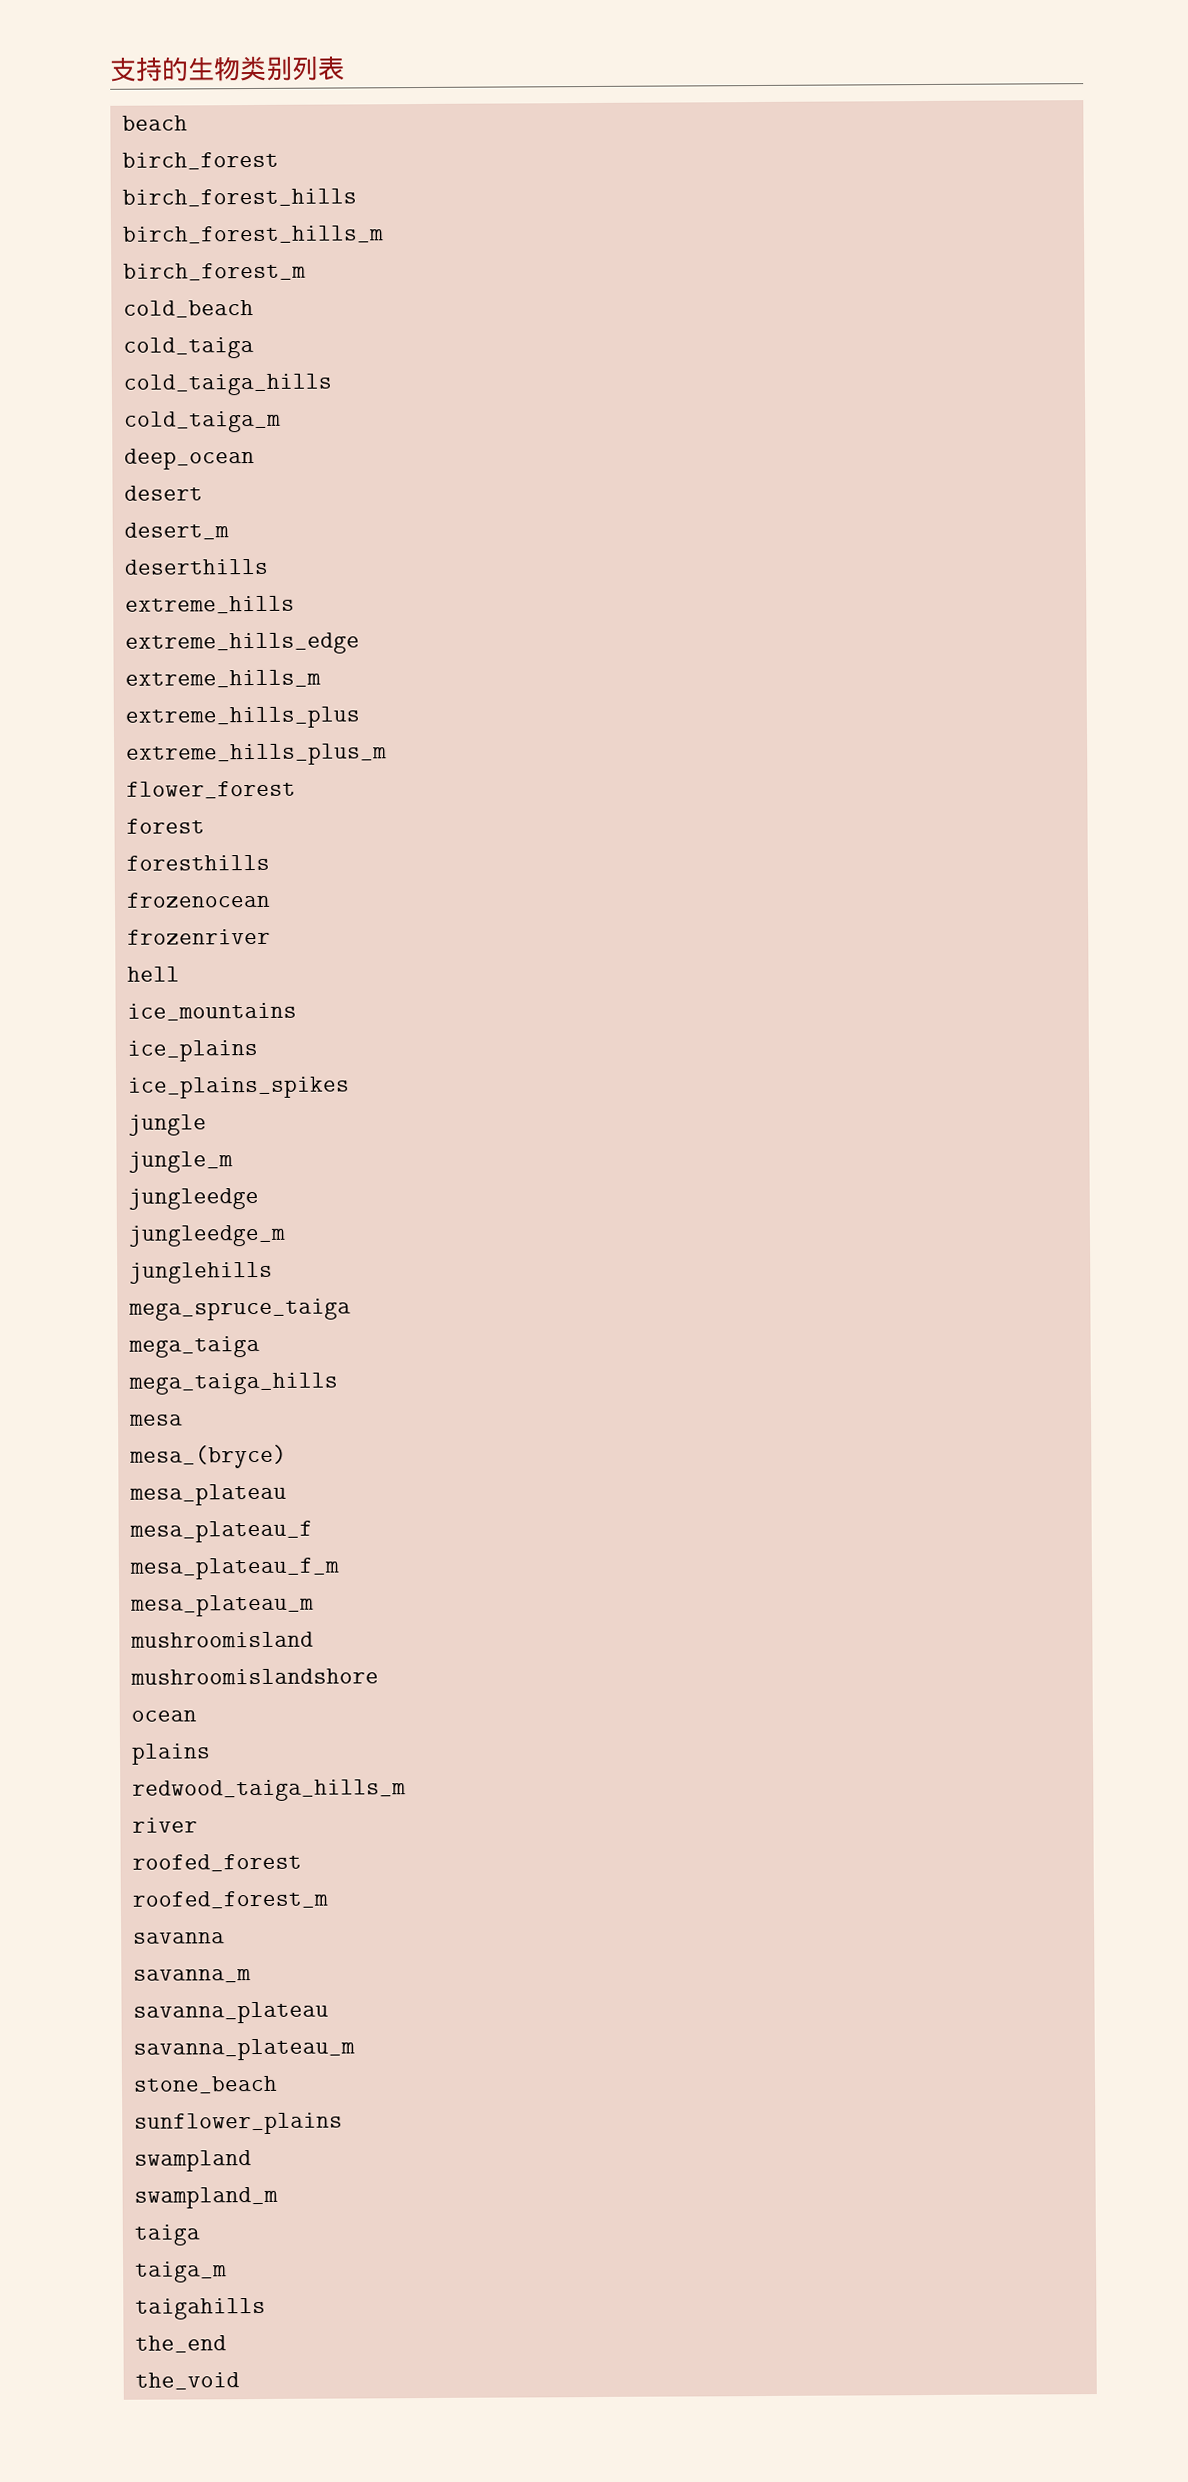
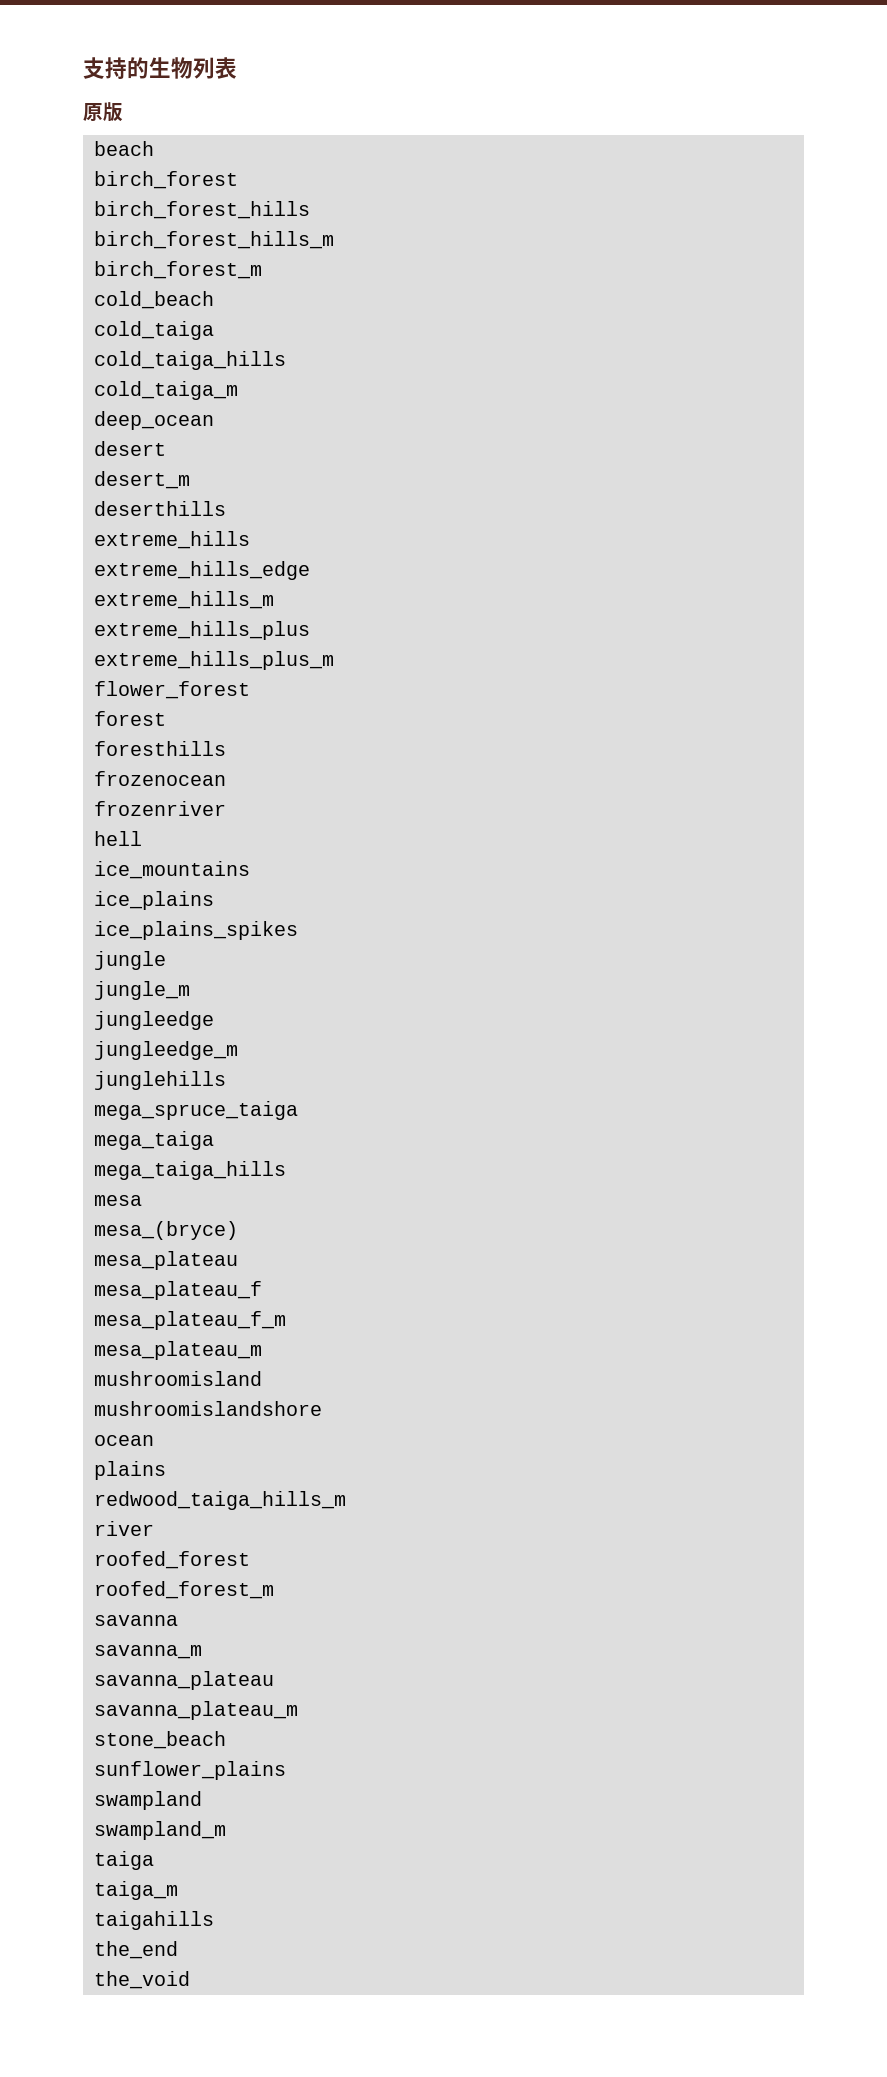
[239,55,293,82] 类别 -> (193, 68) none
(345, 68) none -> [83,102,123,122] // 原版

